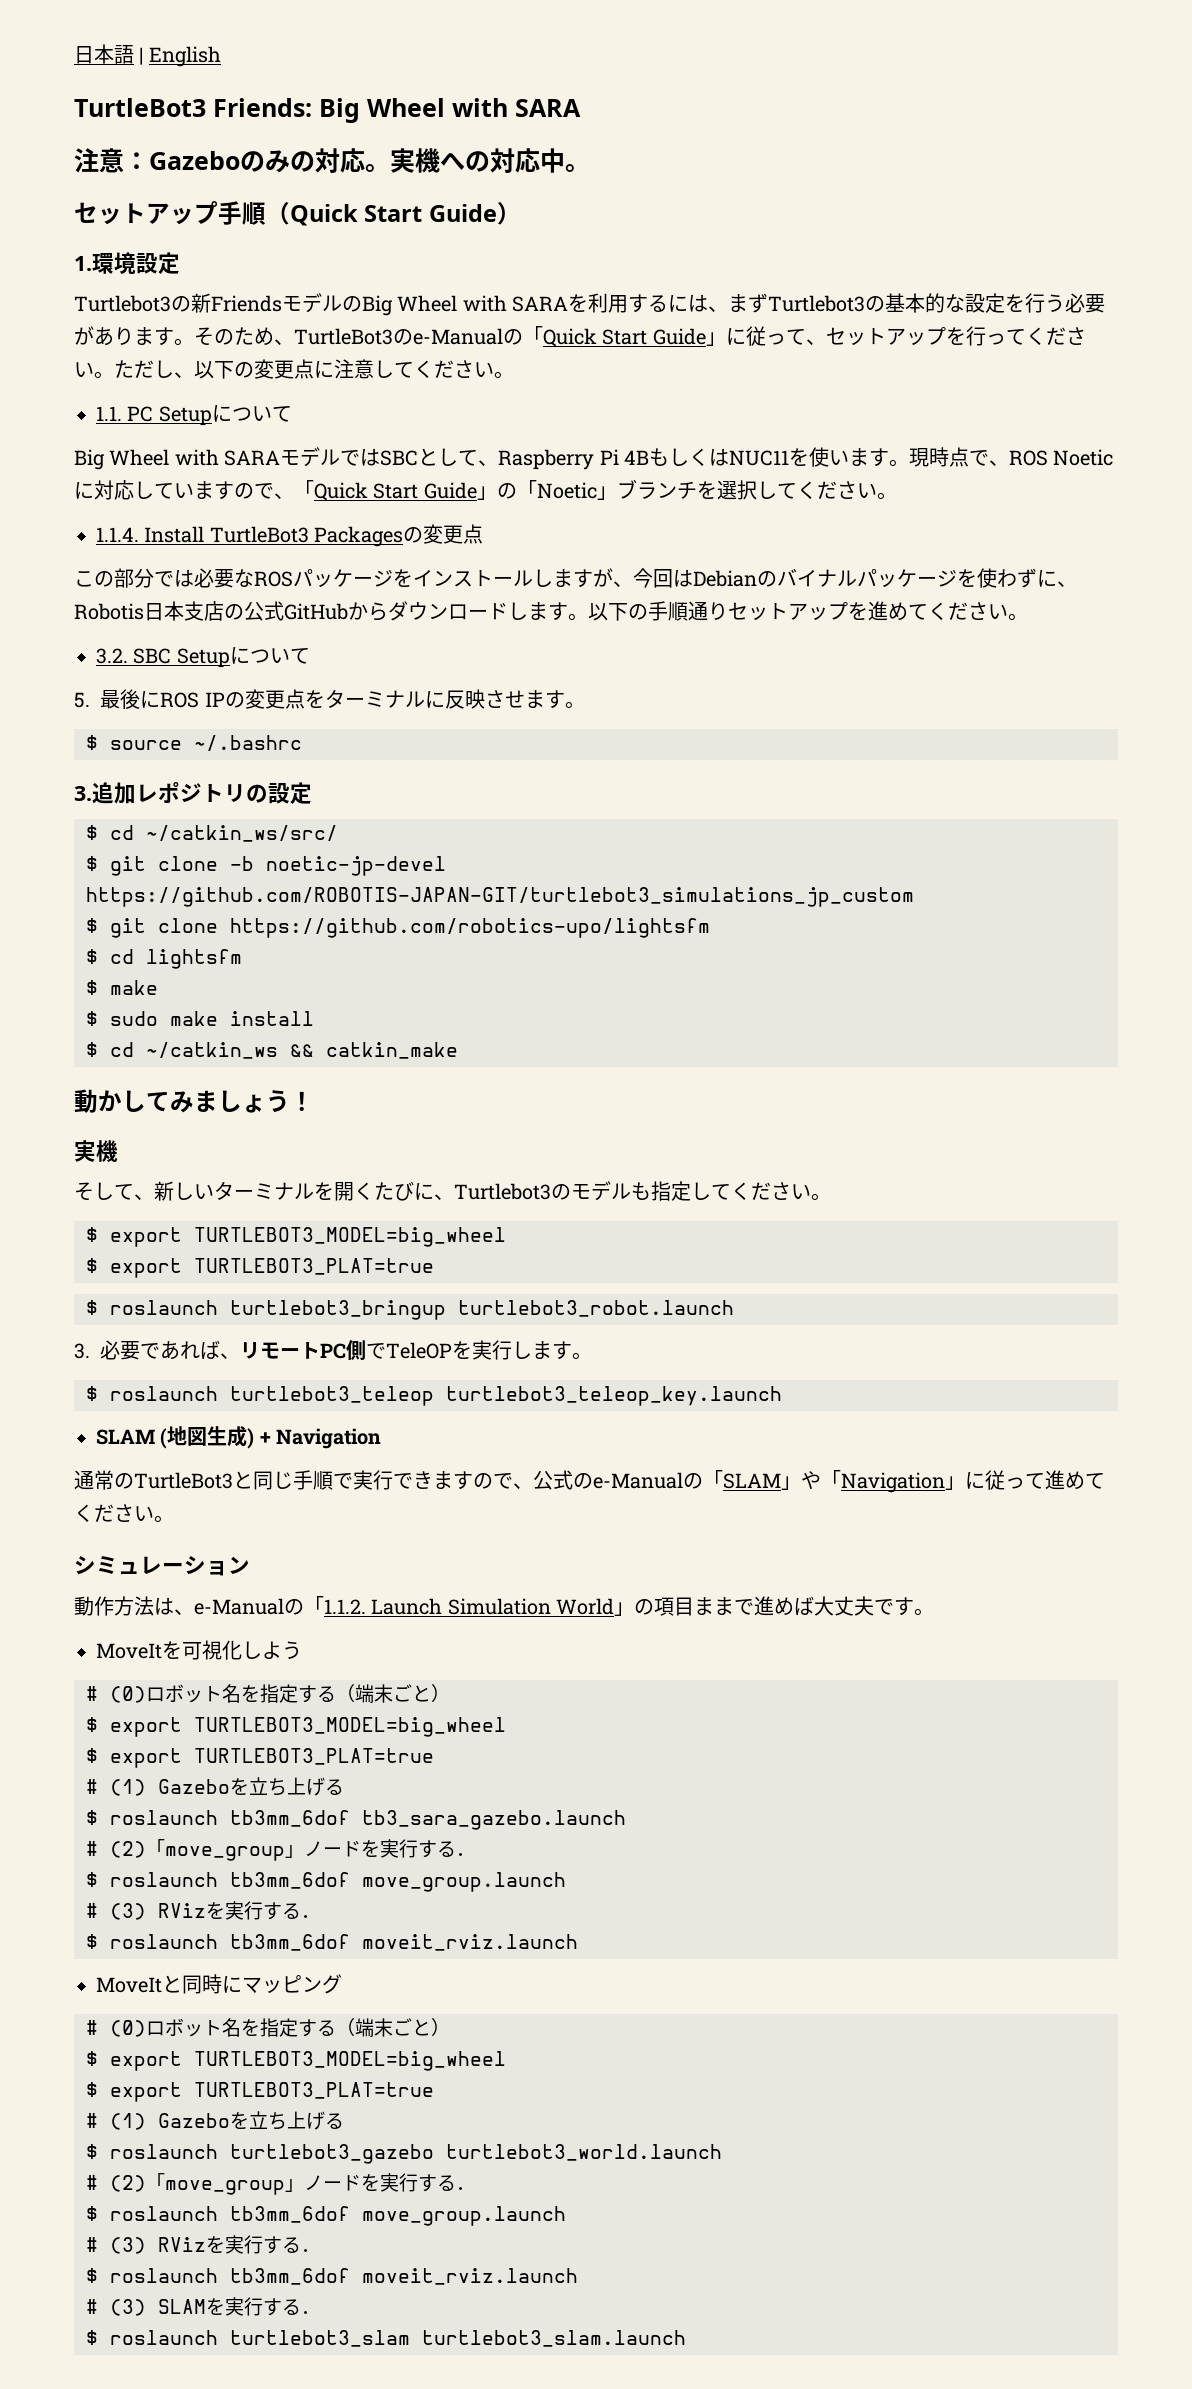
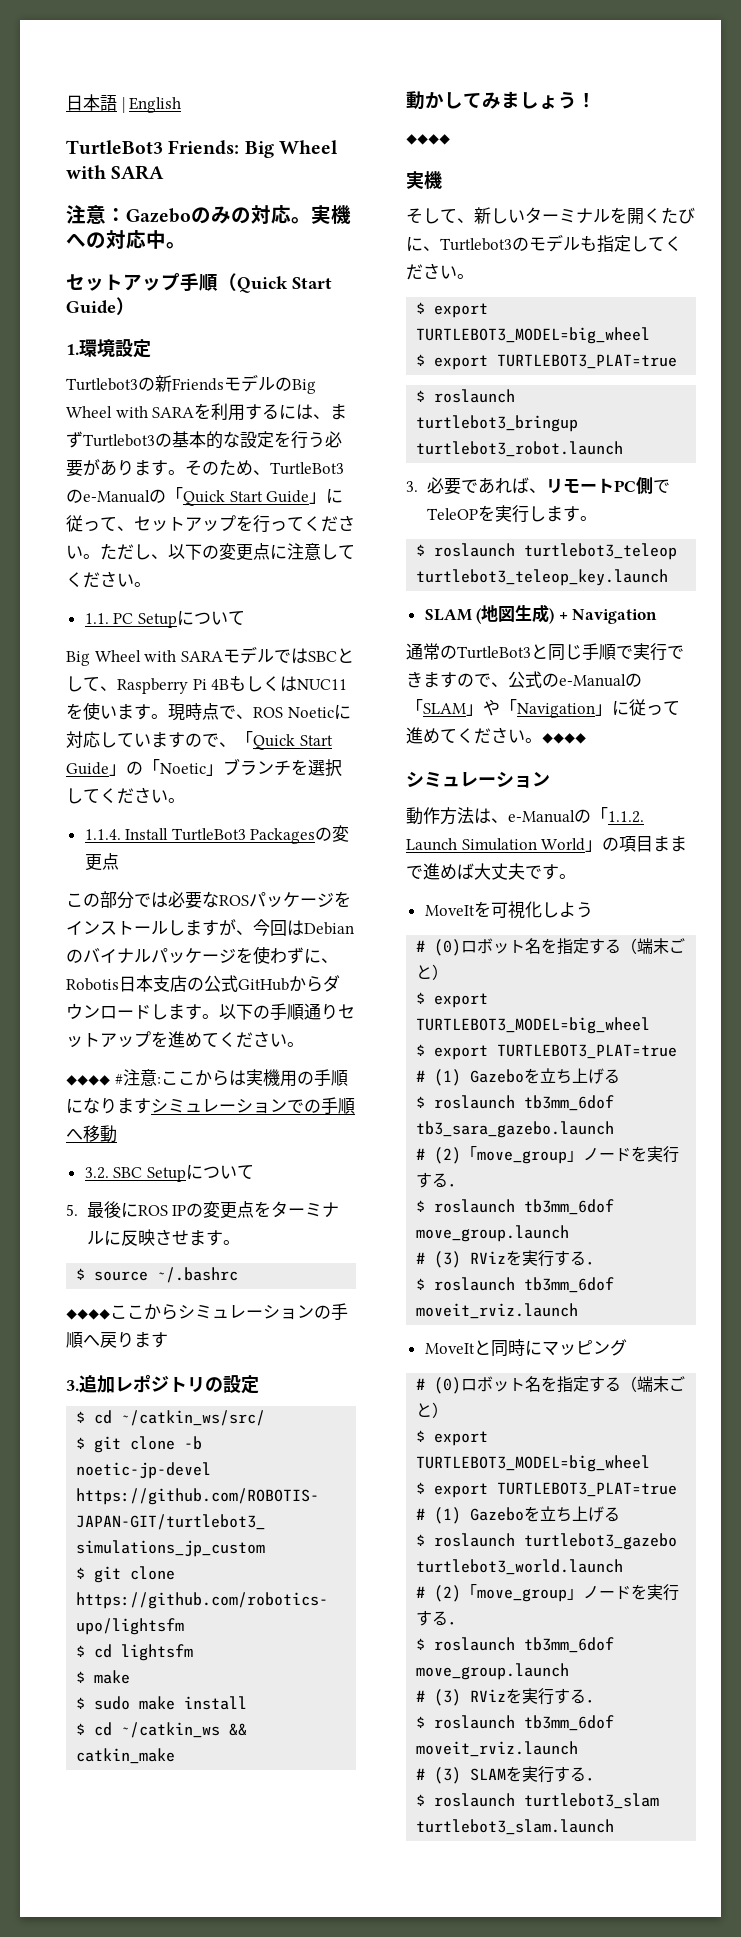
(1028, 617) none -> [66,1069,348,1087] [66,1097,355,1115] [66,1125,117,1143] // ◆◆◆◆ #注意:ここからは実機用の手順になりますシミュレーションでの手順へ移動
(302, 743) none -> [66,1303,348,1321] [66,1332,168,1348] // ◆◆◆◆ここからシミュレーションの手順へ戻ります
(314, 1101) none -> [406,134,450,145] // ◆◆◆◆
(174, 1519) none -> [542,733,586,744] ◆◆◆◆

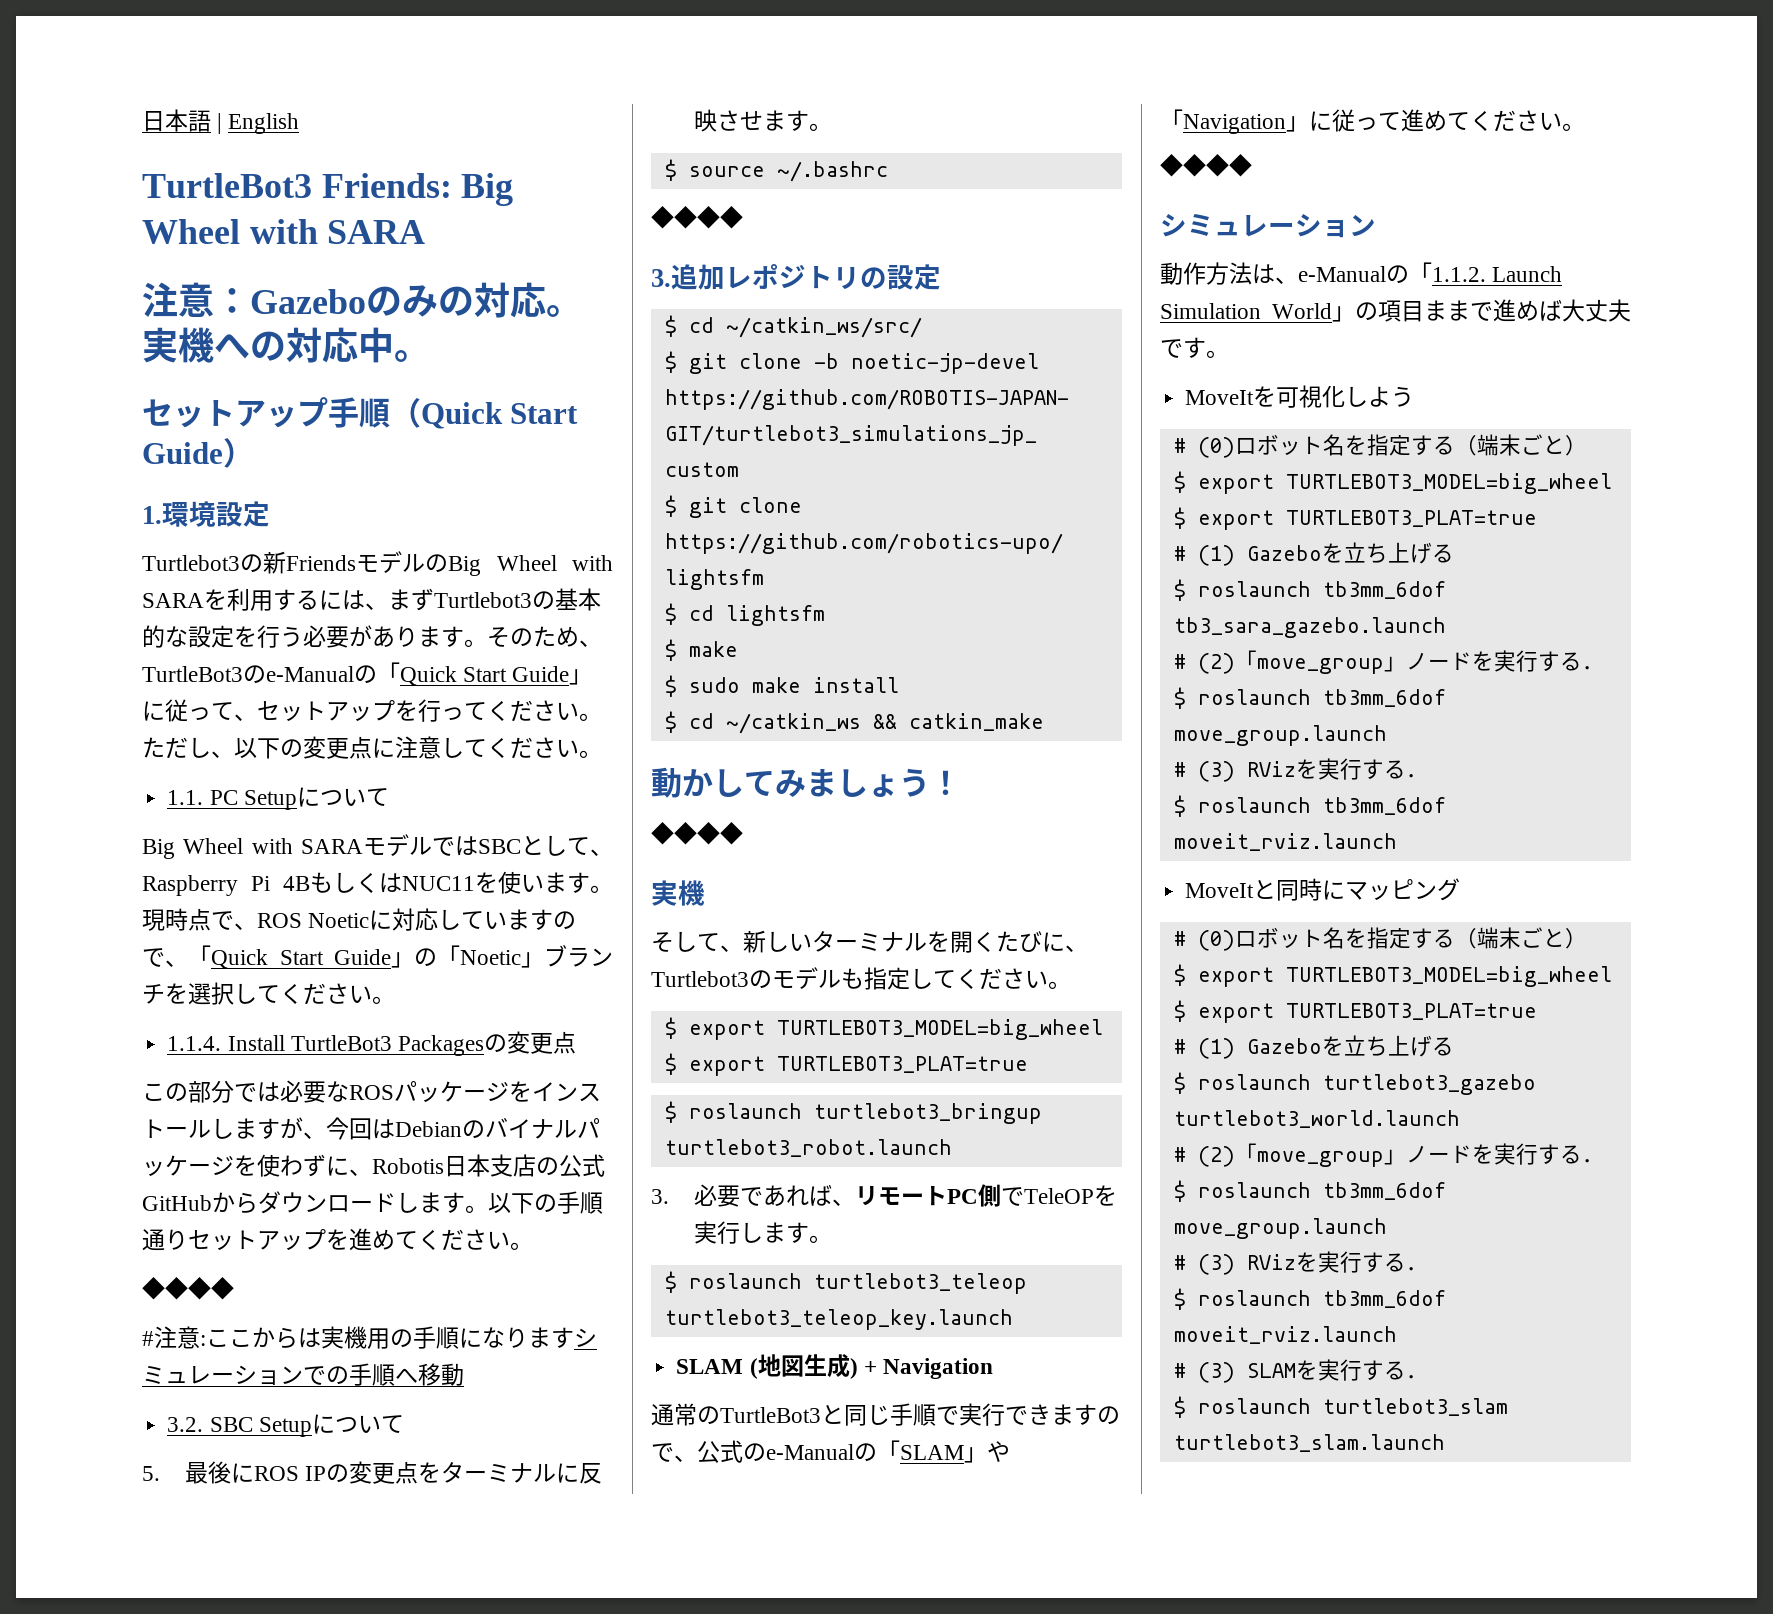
(110, 1080) none -> (234, 1288) //
[110,1303,348,1321] [66,1332,168,1348] ここからシミュレーションの手順へ戻ります -> (743, 217) none
(542, 740) none -> (1585, 127) //

